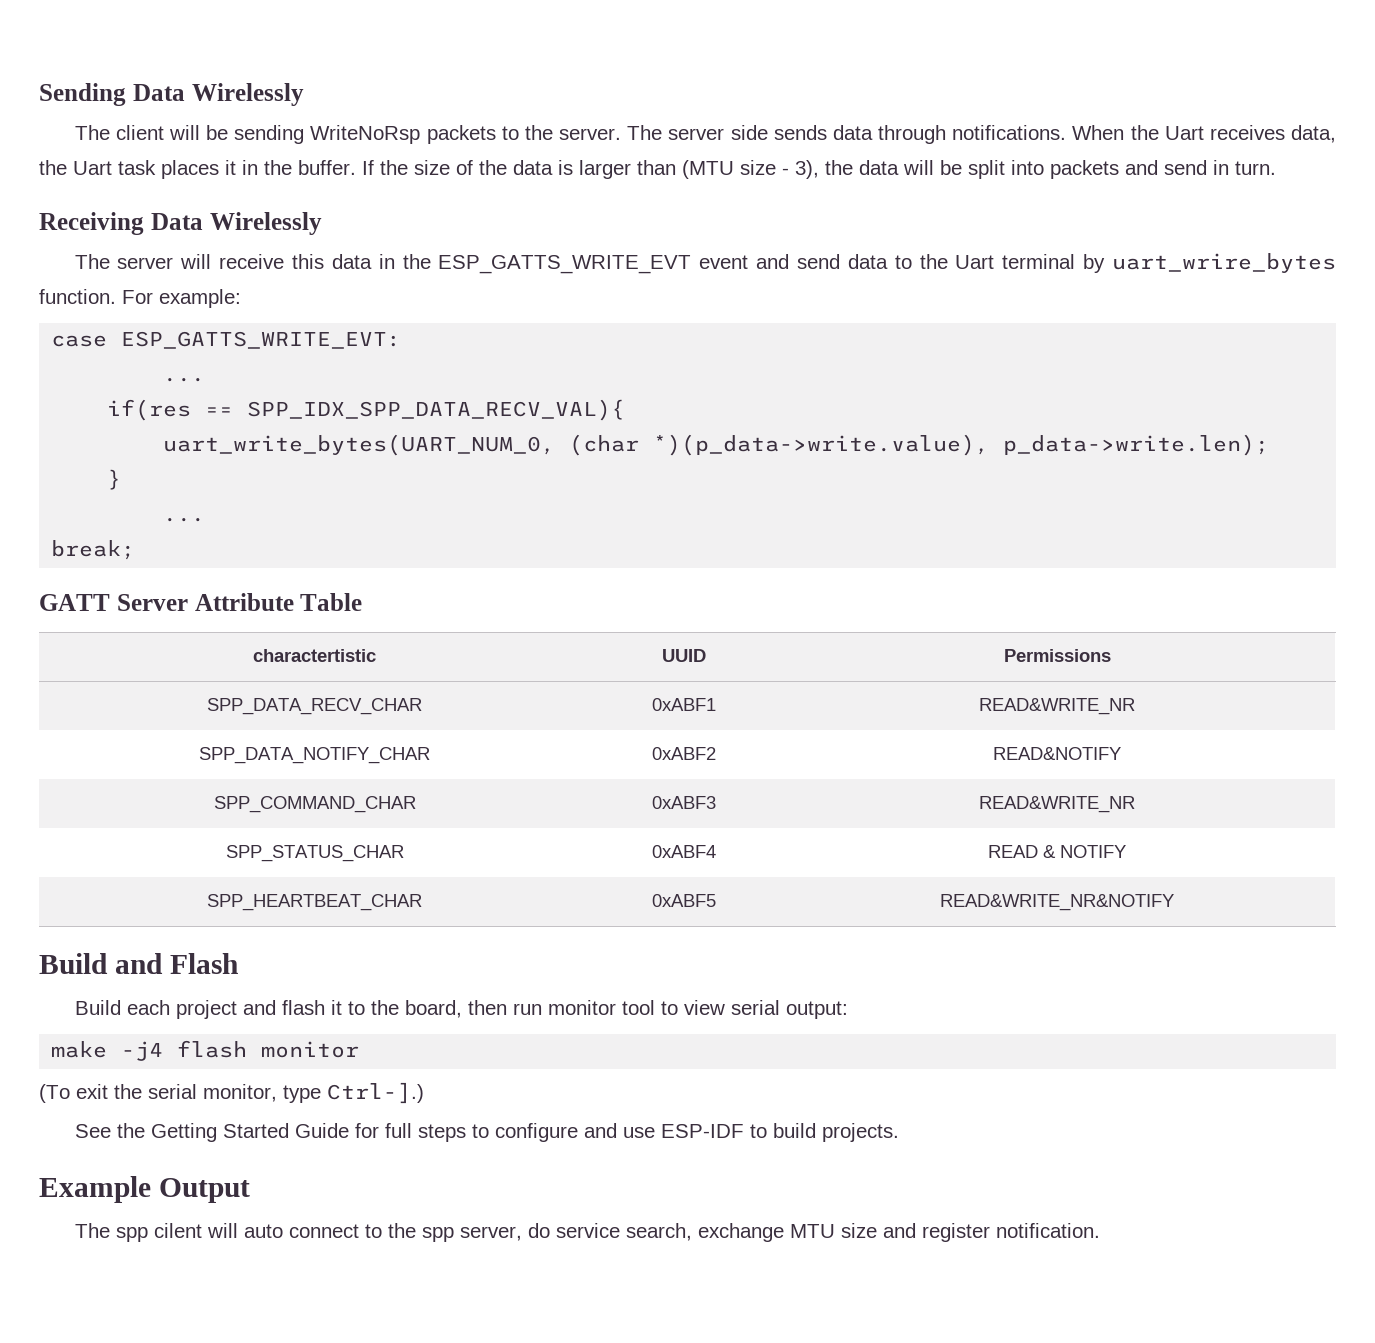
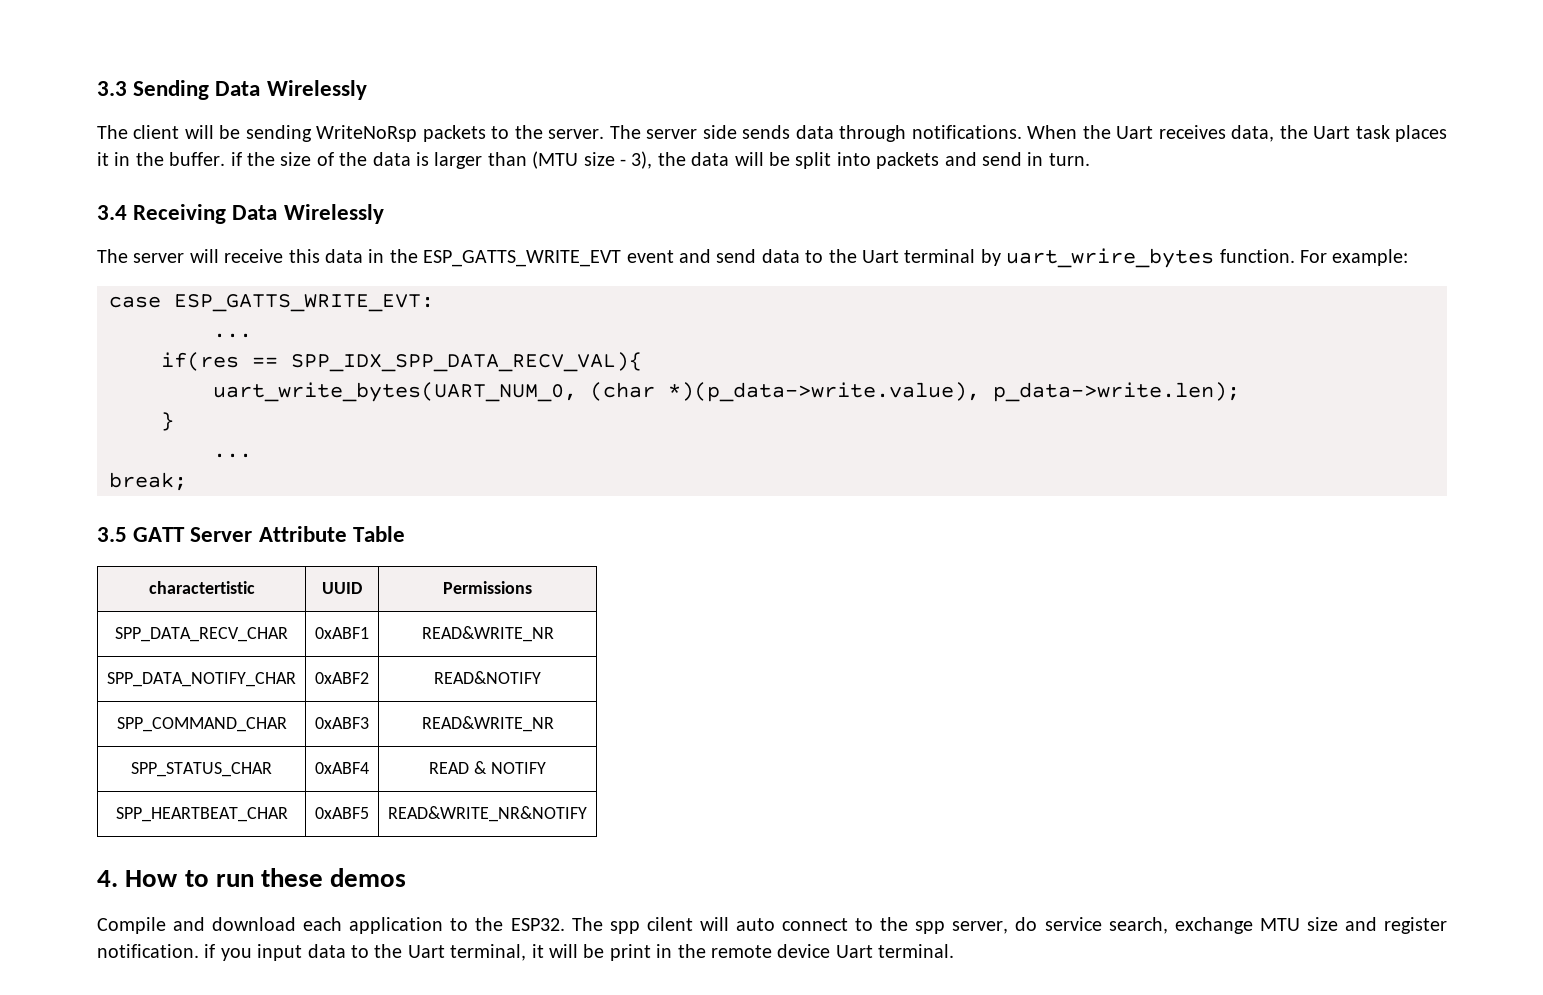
(39, 94) none -> [97,81,127,96] 3.3
[362,160,374,175] If -> [230,152,242,166] if
(1276, 168) none -> [97,205,127,220] 3.4
(136, 550) none -> [97,527,127,542] 3.5
[39,953,238,974] [74,1000,848,1019] [51,1040,360,1061] [39,1082,424,1104] [74,1123,899,1142] [39,1176,250,1203] Build and Flash // Build each project and flash it to the board, then run monitor tool to view serial output: // make -j4 flash monitor // (To exit the serial monitor, type Ctrl-].) // See the Getting Started Guide for full steps to configure and use ESP-IDF to build projects. // Example Output // -> [97,868,407,887] [97,917,565,934] 4. How to run these demos // Compile and download each application to the ESP32.
(1100, 1230) none -> [204,944,955,961] if you input data to the Uart terminal, it will be print in the remote device Uart terminal.

